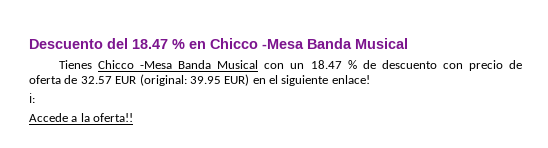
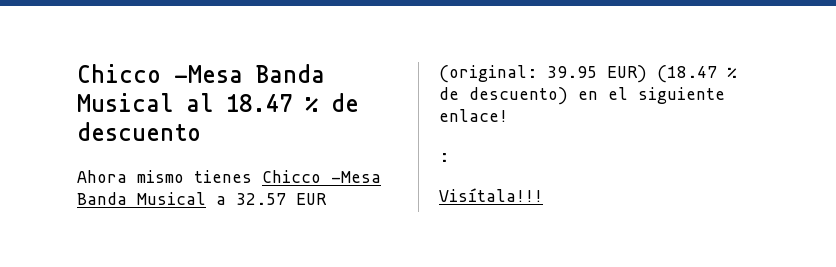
[29,38,408,49] [58,60,522,71] [29,75,78,84] Descuento del 18.47 % en Chicco -Mesa Banda Musical // Tienes Chicco -Mesa Banda Musical con un 18.47 % de descuento con precio de oferta de -> [77,64,325,83] [77,93,359,112] [77,122,201,141] [77,170,381,183] [77,192,226,205] Chicco -Mesa Banda Musical al 18.47 % de descuento // Ahora mismo tienes Chicco -Mesa Banda Musical a
(250, 80) none -> [657,65,737,83] [439,87,568,105] (18.47 % de descuento)
[29,93,35,103] [29,113,134,122] ℹ: // Accede a la oferta!! -> [439,153,449,162] [439,188,543,202] : // Visítala!!!

